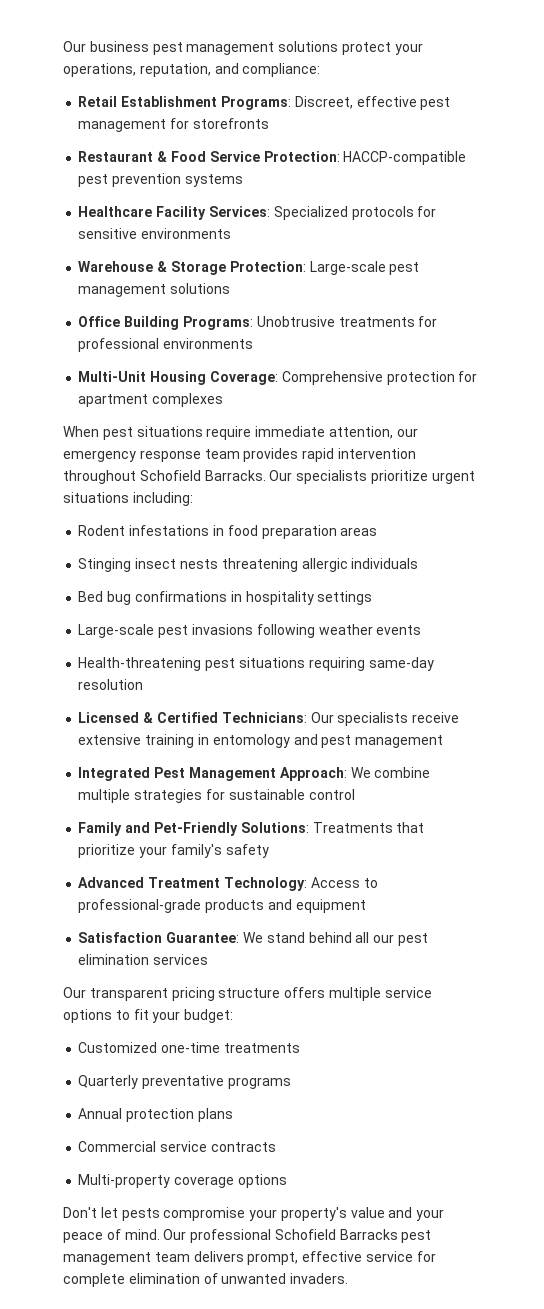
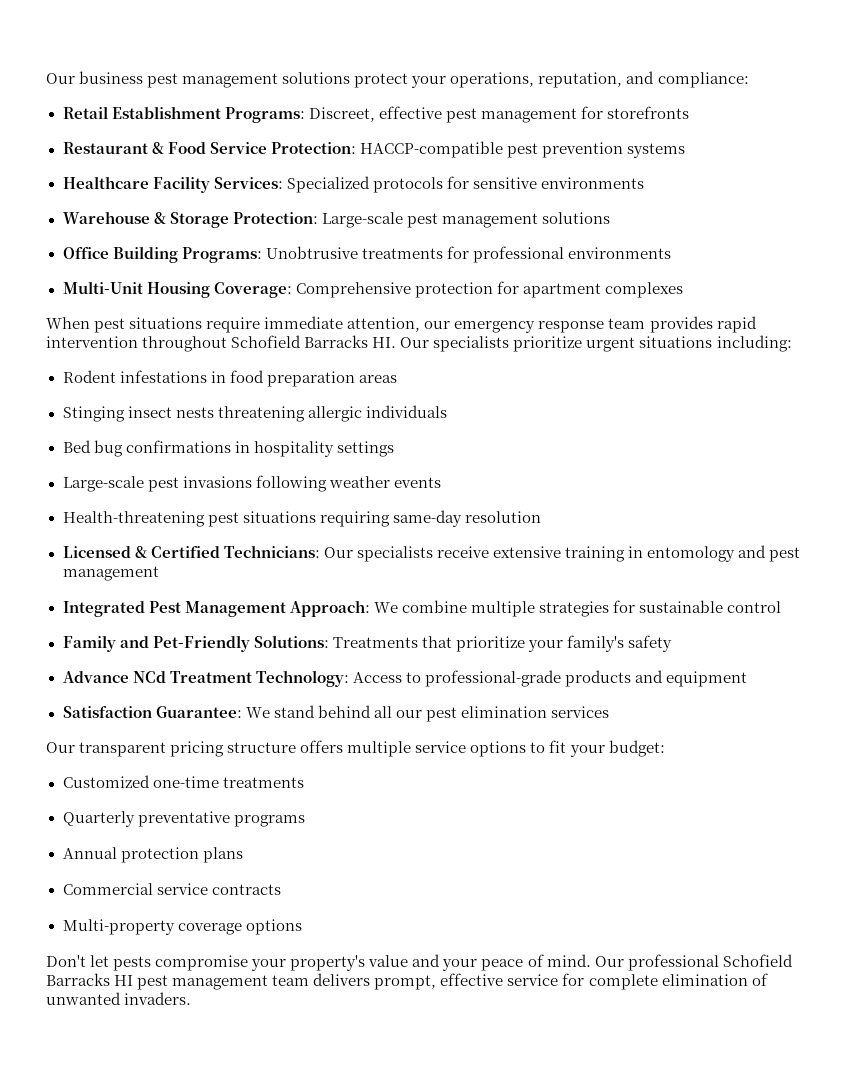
[204,470,266,481] Barracks. -> [304,335,397,348] Barracks HI.
[78,877,145,888] Advanced -> [62,671,166,683] Advance NCd
(398, 1234) none -> [114,975,134,986] HI

